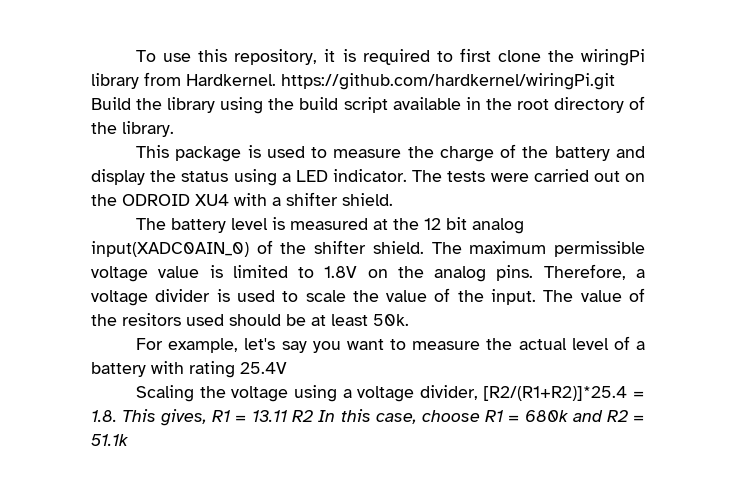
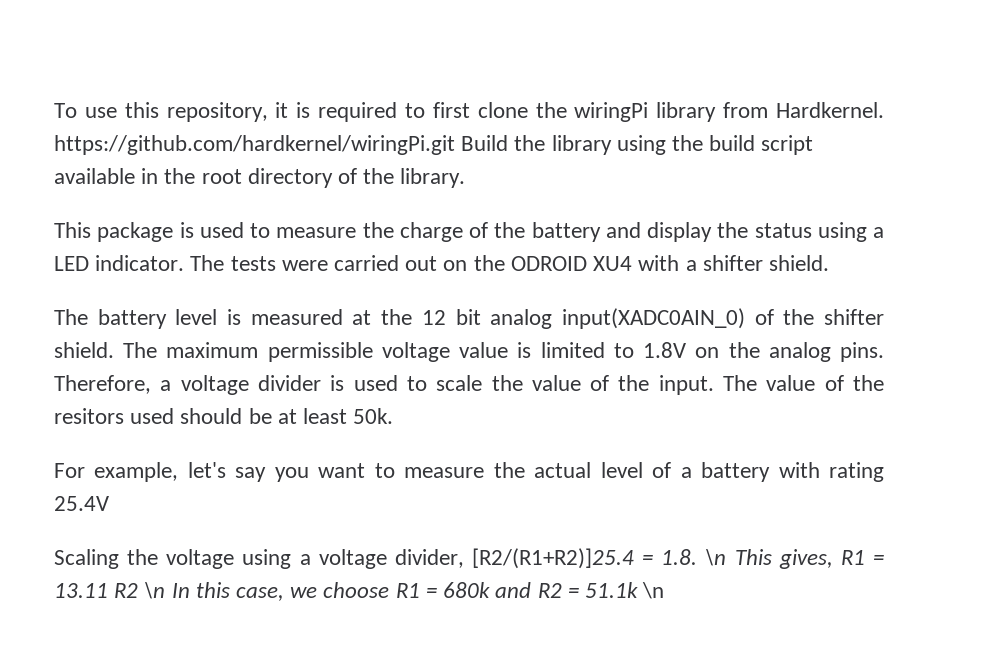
[483,386,628,401] [R2/(R1+R2)]*25.4 -> [472,548,634,569] [R2/(R1+R2)]25.4
(117, 416) none -> [705,549,727,566] \n
(314, 416) none -> [144,582,166,599] \n
(417, 418) none -> [290,587,318,598] we
(128, 440) none -> [642,582,665,599] \n

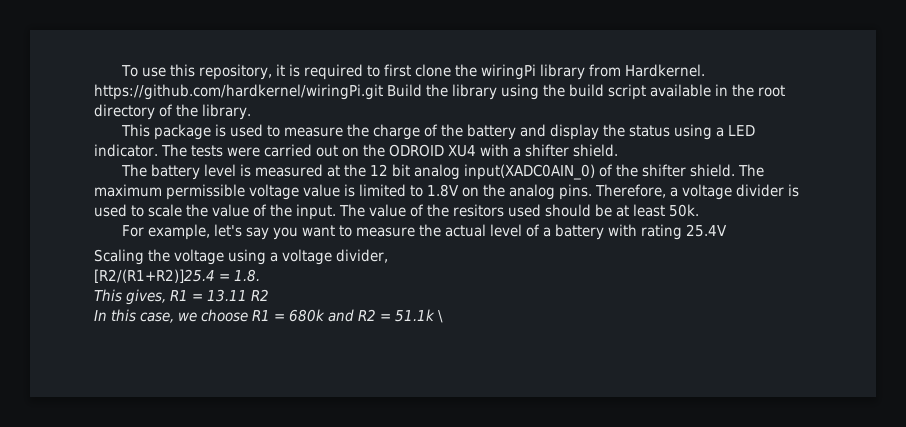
(464, 558) none -> (388, 256) //
[705,549,727,566] \n -> (260, 275) //
[144,582,166,599] \n -> (269, 295) //
[642,582,665,599] \n -> [438,310,443,323] \

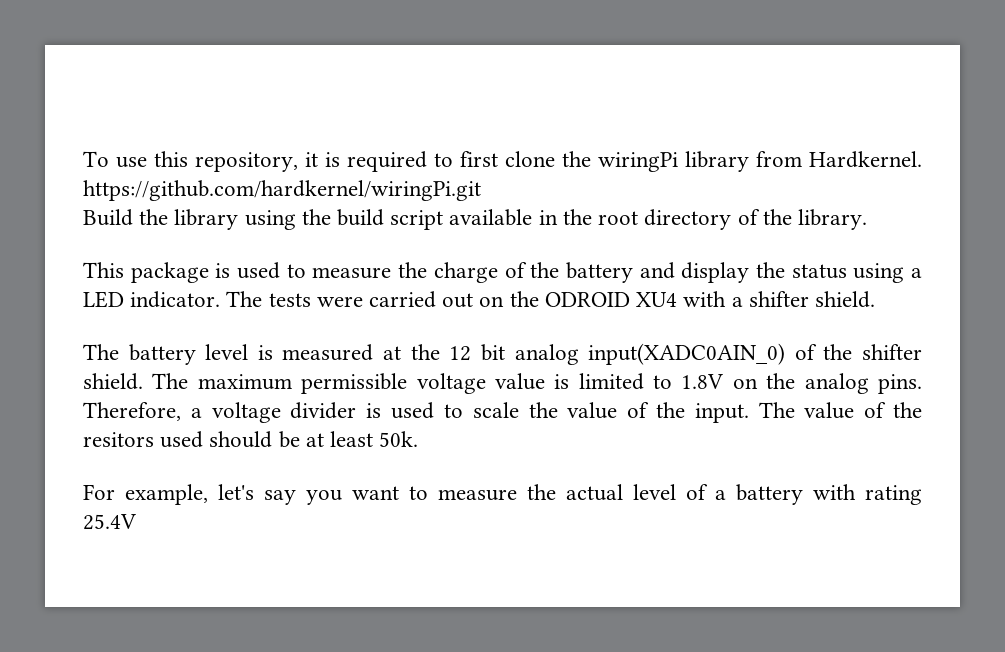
(383, 92) none -> (481, 190) //
[94,249,388,265] [94,269,260,283] [94,289,269,305] [94,309,443,323] // Scaling the voltage using a voltage divider, // [R2/(R1+R2)]25.4 = 1.8. // This gives, R1 = 13.11 R2 // In this case, we choose R1 = 680k and R2 = 51.1k \ -> (136, 522) none

